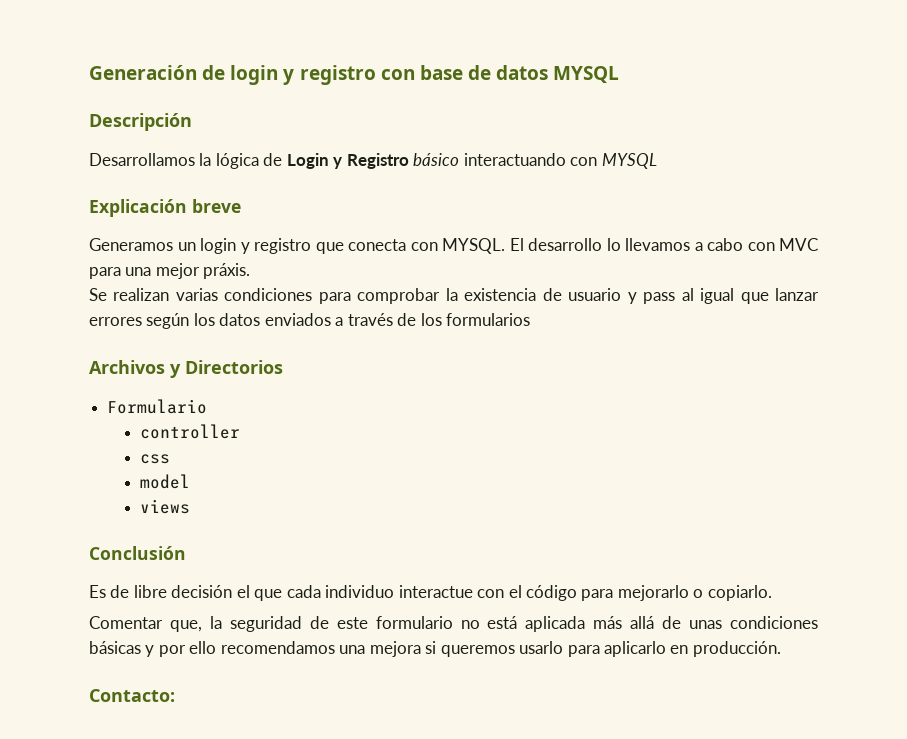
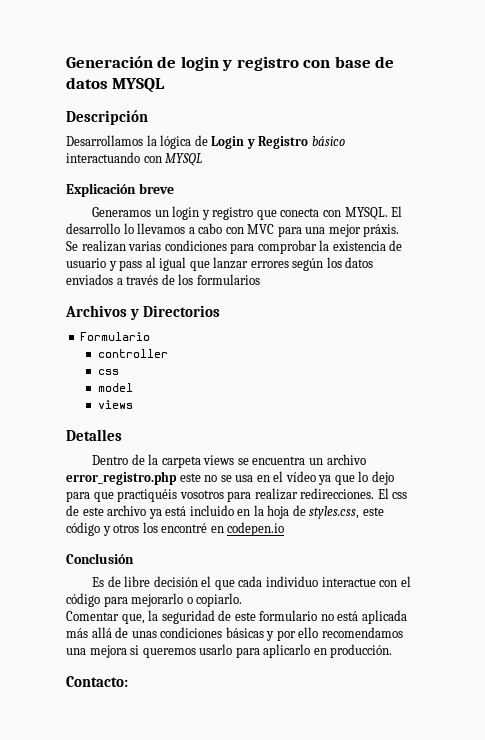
(191, 506) none -> [66,429,122,441] [92,454,366,468] [66,471,394,485] [66,488,408,502] [66,505,384,519] [66,522,285,536] // Detalles // Dentro de la carpeta views se encuentra un archivo error_registro.php este no se usa en el vídeo ya que lo dejo para que practiquéis vosotros para realizar redirecciones. El css de este archivo ya está incluido en la hoja de styles.css, este código y otros los encontré en codepen.io

